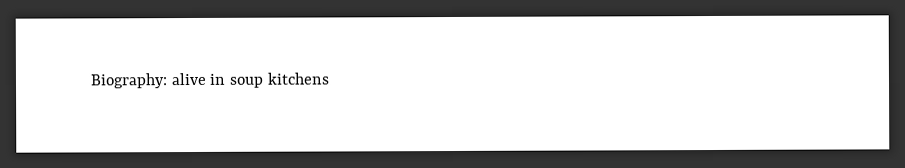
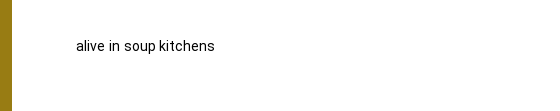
[90,73,168,89] Biography: -> (76, 45) none

